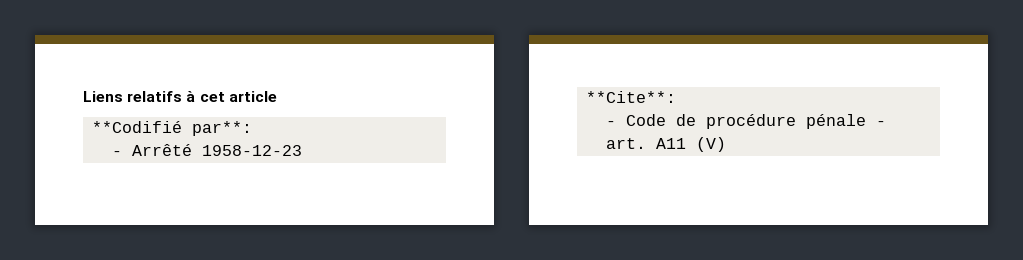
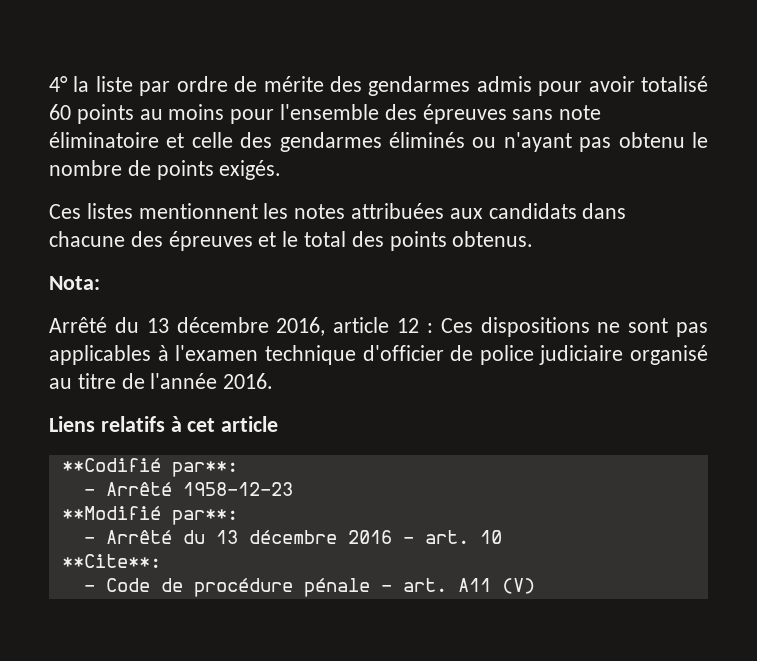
(83, 96) none -> [49,76,708,96] [49,104,602,124] [49,132,708,152] [49,160,282,180] [49,203,627,219] [49,231,534,251] [49,276,100,290] [49,317,709,337] [49,345,708,365] [49,373,274,389] 4° la liste par ordre de mérite des gendarmes admis pour avoir totalisé 60 points au moins pour l'ensemble des épreuves sans note éliminatoire et celle des gendarmes éliminés ou n'ayant pas obtenu le nombre de points exigés. // Ces listes mentionnent les notes attribuées aux candidats dans chacune des épreuves et le total des points obtenus. // Nota: // Arrêté du 13 décembre 2016, article 12 : Ces dispositions ne sont pas applicables à l'examen technique d'officier de police judiciaire organisé au titre de l'année 2016. //
(303, 150) none -> [61,506,238,525] [83,530,502,544] // **Modifié par**: // - Arrêté du 13 décembre 2016 - art. 10

